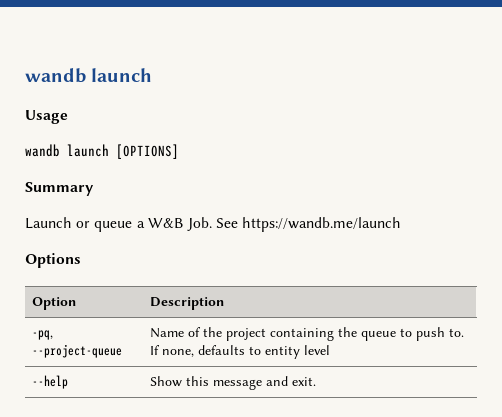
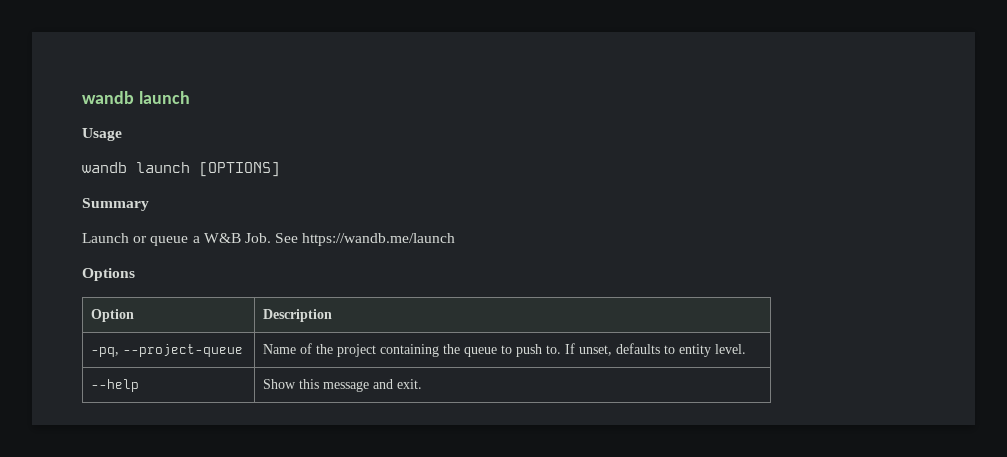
[161,349,194,357] none, -> [579,345,613,356] unset,
[303,345,330,355] level -> [715,344,747,354] level.

